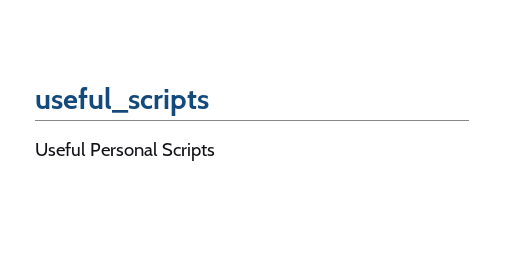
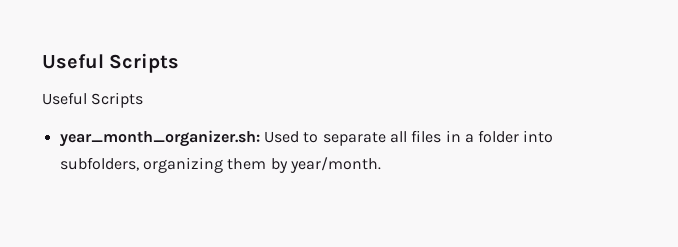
[35,87,209,116] [35,142,215,161] useful_scripts // Useful Personal Scripts -> [42,53,180,73] [42,92,144,108] [59,130,554,147] [59,157,381,173] Useful Scripts // Useful Scripts // year_month_organizer.sh: Used to separate all files in a folder into subfolders, organizing them by year/month.

